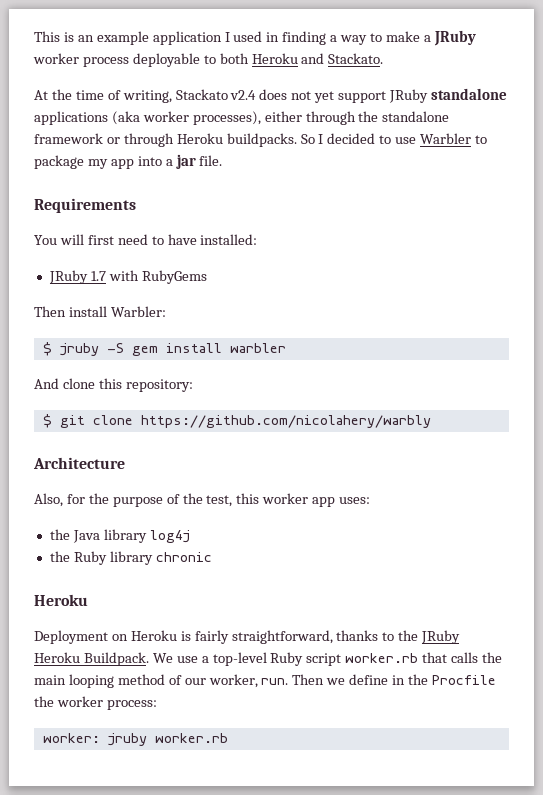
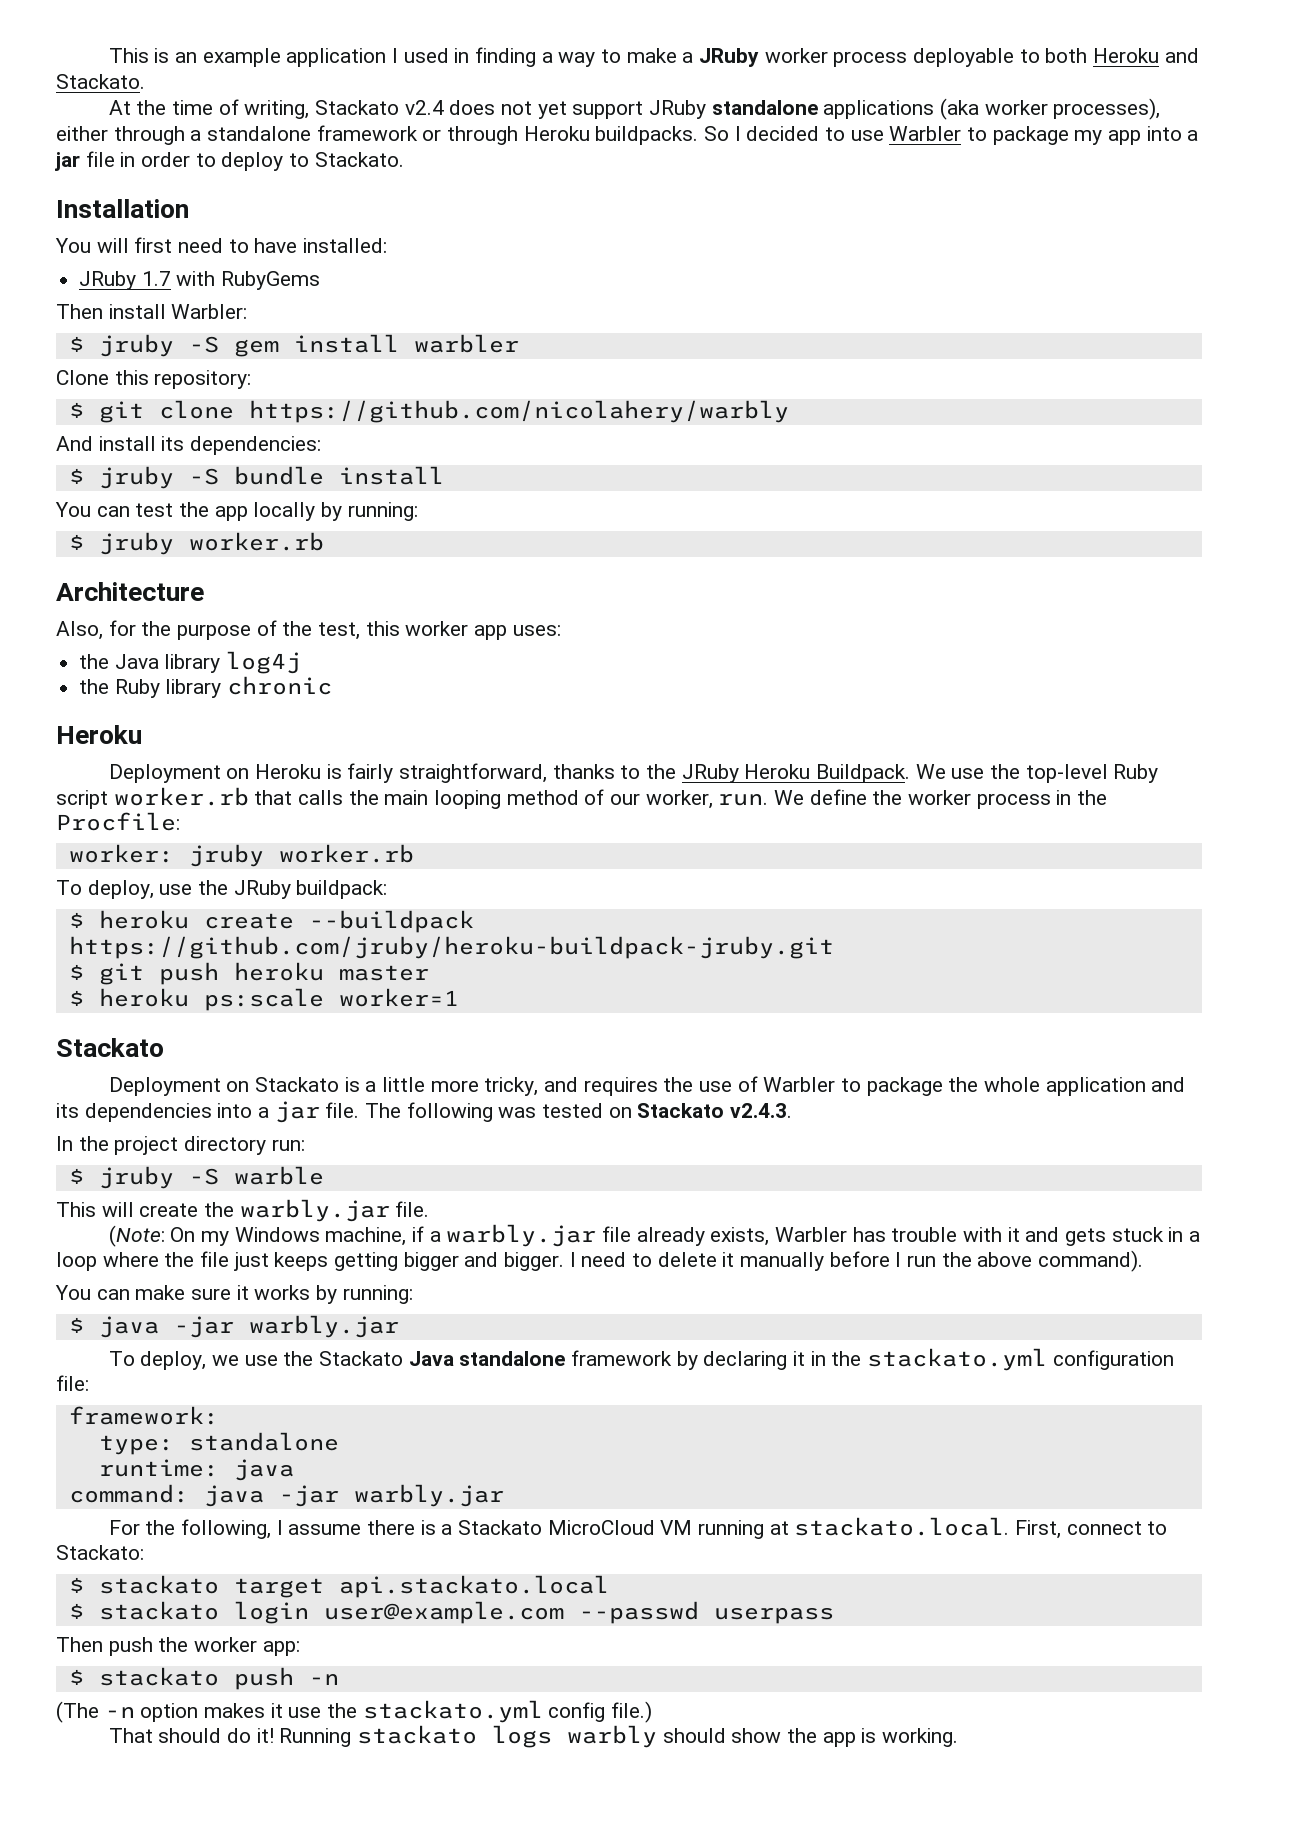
[358,111,379,122] the -> [190,130,202,141] a
[199,155,223,166] [34,198,136,213] file. // Requirements -> [85,151,404,171] [56,199,189,218] file in order to deploy to Stackato. // Installation
[34,378,95,389] And clone -> [56,370,109,385] Clone
(431, 421) none -> [56,436,322,455] [68,466,444,489] [55,502,418,521] [68,532,324,555] // And install its dependencies: // $ jruby -S bundle install // You can test the app locally by running: // $ jruby worker.rb
[201,656,209,663] a -> [989,764,1020,779] the
[292,674,496,685] [34,696,157,710] [42,733,228,746] Then we define in the Procfile the worker process: // worker: jruby worker.rb -> [774,789,1108,809] [56,812,180,831] [68,844,414,867] [56,880,388,899] [68,910,474,933] [68,936,834,959] [68,962,429,985] [68,988,459,1011] [56,1038,164,1057] [108,1076,1186,1096] [56,1101,793,1123] [56,1136,305,1155] [68,1166,324,1189] [56,1199,430,1222] [108,1224,1200,1247] [56,1250,1144,1272] [55,1285,413,1304] [68,1315,399,1338] [108,1348,1174,1371] [56,1375,89,1391] [68,1406,219,1425] [98,1432,339,1455] [98,1459,294,1481] [68,1484,504,1507] [108,1517,1168,1539] [56,1545,144,1560] [68,1575,609,1598] [68,1601,834,1624] [56,1637,300,1656] [68,1667,339,1690] [56,1700,653,1723] [108,1725,958,1748] We define the worker process in the Procfile: // worker: jruby worker.rb // To deploy, use the JRuby buildpack: // $ heroku create --buildpack https://github.com/jruby/heroku-buildpack-jruby.git // $ git push heroku master // $ heroku ps:scale worker=1 // Stackato // Deployment on Stackato is a little more tricky, and requires the use of Warbler to package the whole application and its dependencies into a jar file. The following was tested on Stackato v2.4.3. // In the project directory run: // $ jruby -S warble // This will create the warbly.jar file. // (Note: On my Windows machine, if a warbly.jar file already exists, Warbler has trouble with it and gets stuck in a loop where the file just keeps getting bigger and bigger. I need to delete it manually before I run the above command). // You can make sure it works by running: // $ java -jar warbly.jar // To deploy, we use the Stackato Java standalone framework by declaring it in the stackato.yml configuration file: // framework: // type: standalone // runtime: java // command: java -jar warbly.jar // For the following, I assume there is a Stackato MicroCloud VM running at stackato.local. First, connect to Stackato: // $ stackato target api.stackato.local // $ stackato login user@example.com --passwd userpass // Then push the worker app: // $ stackato push -n // (The -n option makes it use the stackato.yml config file.) // That should do it! Running stackato logs warbly should show the app is working.

